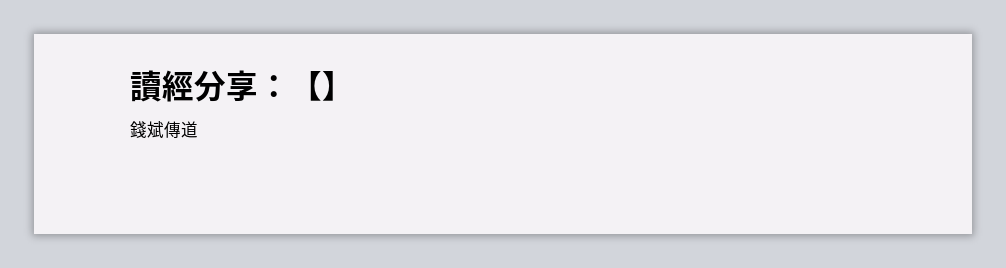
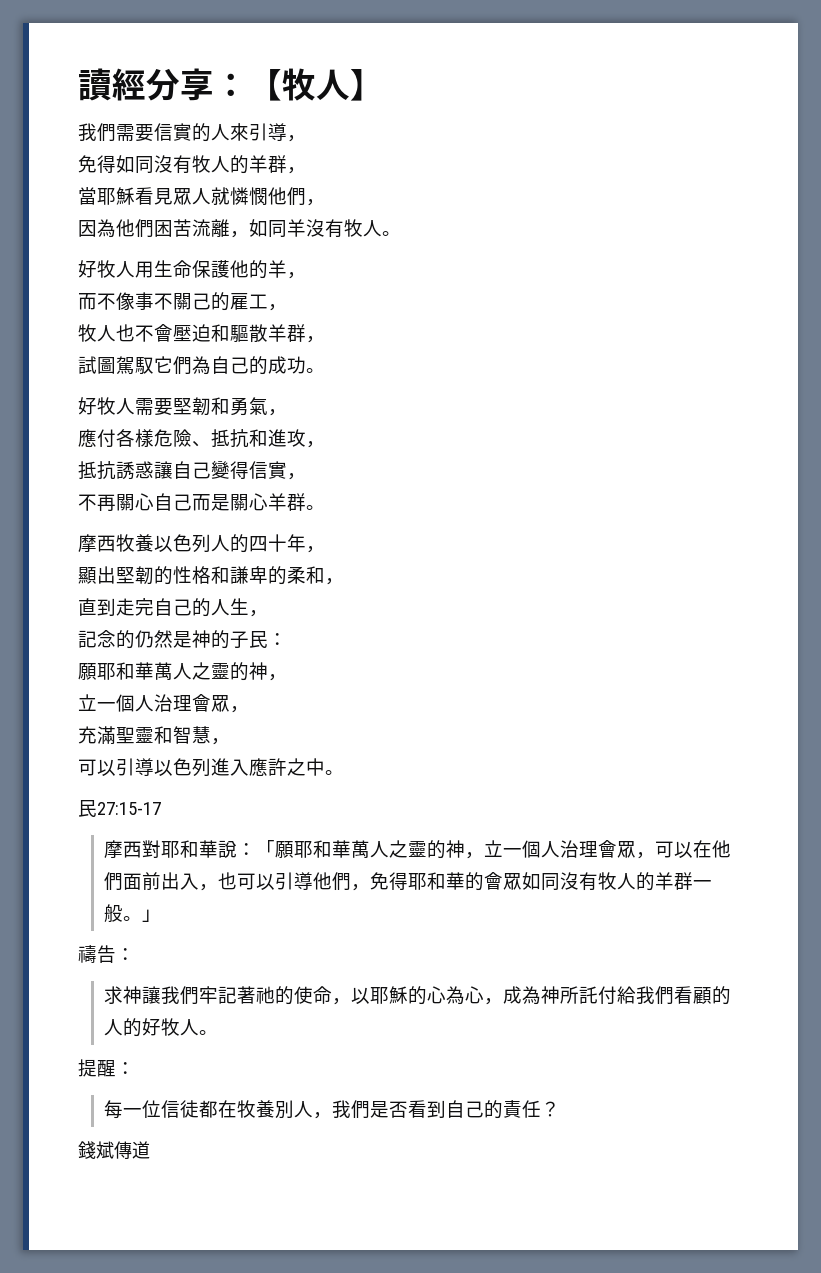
(322, 86) none -> [282,68,350,101] 牧人
(354, 86) none -> [78,123,306,142] [78,155,306,174] [78,187,325,206] [78,219,401,238] [78,260,306,279] [78,292,287,311] [78,324,325,343] [78,356,325,375] [78,397,287,416] [78,429,325,448] [78,460,306,480] [78,493,325,512] [78,534,325,553] [78,566,344,585] [78,598,268,617] [78,630,287,649] [78,662,287,681] [78,694,249,713] [78,726,230,745] [78,758,344,777] [78,800,161,818] [104,840,732,859] [104,872,713,891] [104,904,162,922] [78,945,135,963] [104,986,732,1005] [104,1018,219,1037] [78,1059,135,1077] [104,1100,561,1119] // 我們需要信實的人來引導， // 免得如同沒有牧人的羊群， // 當耶穌看見眾人就憐憫他們， // 因為他們困苦流離，如同羊沒有牧人。 // 好牧人用生命保護他的羊， // 而不像事不關己的雇工， // 牧人也不會壓迫和驅散羊群， // 試圖駕馭它們為自己的成功。 // 好牧人需要堅韌和勇氣， // 應付各樣危險、抵抗和進攻， // 抵抗誘惑讓自己變得信實， // 不再關心自己而是關心羊群。 // 摩西牧養以色列人的四十年， // 顯出堅韌的性格和謙卑的柔和， // 直到走完自己的人生， // 記念的仍然是神的子民： // 願耶和華萬人之靈的神， // 立一個人治理會眾， // 充滿聖靈和智慧， // 可以引導以色列進入應許之中。 // 民27:15-17 // 摩西對耶和華說：「願耶和華萬人之靈的神，立一個人治理會眾，可以在他們面前出入，也可以引導他們，免得耶和華的會眾如同沒有牧人的羊群一般。」 // 禱告： // 求神讓我們牢記著祂的使命，以耶穌的心為心，成為神所託付給我們看顧的人的好牧人。 // 提醒： // 每一位信徒都在牧養別人，我們是否看到自己的責任？

